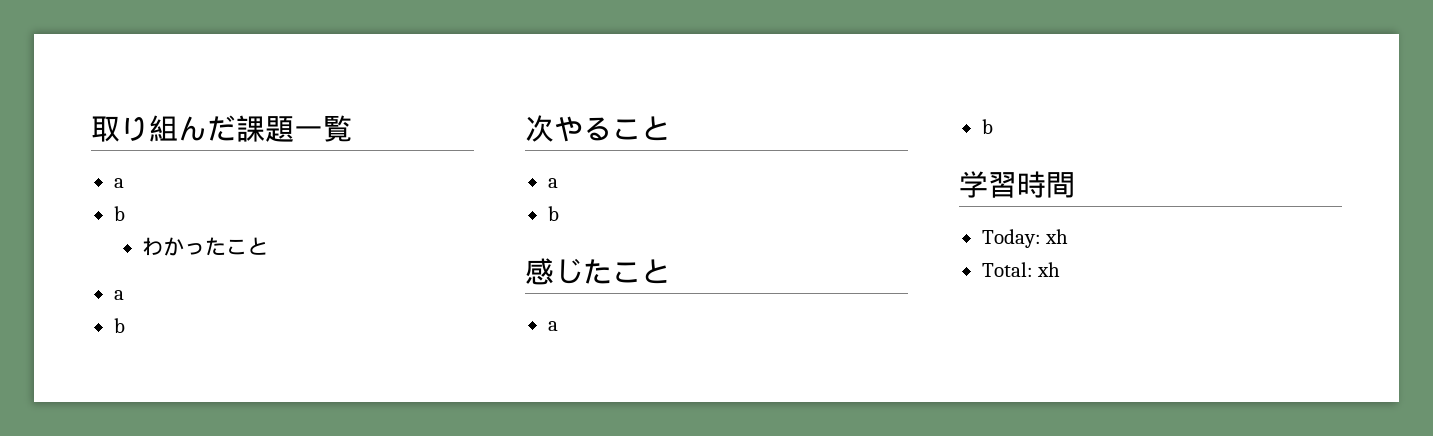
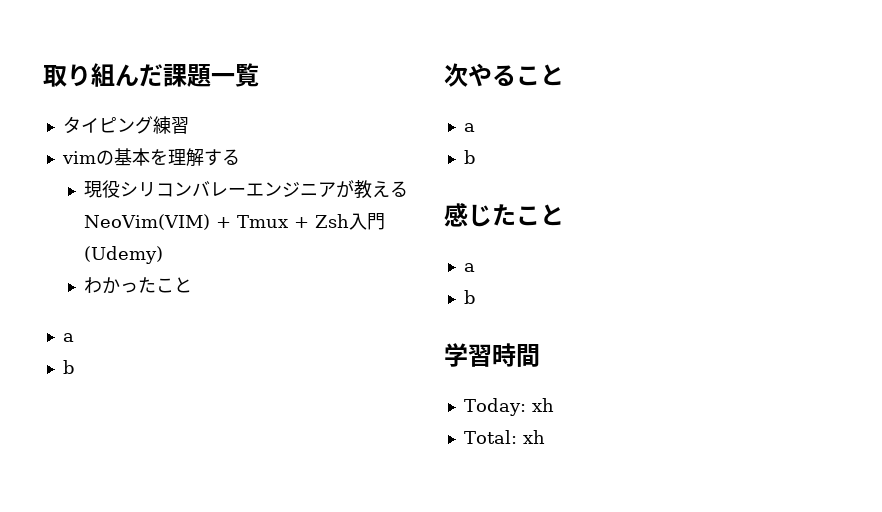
[113,178,124,188] [113,206,125,221] a // b -> [62,116,189,134] [61,148,240,167] [83,180,408,199] [83,213,385,230] [83,246,163,264] タイピング練習 // vimの基本を理解する // 現役シリコンバレーエンジニアが教えるNeoVim(VIM) + Tmux + Zsh入門(Udemy)

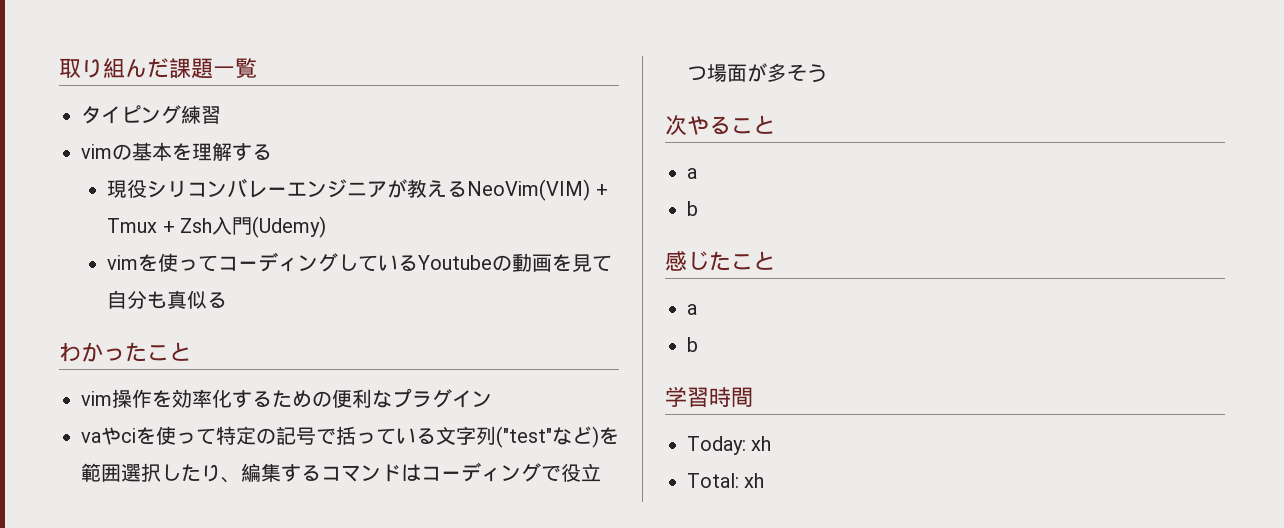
[83,277,192,294] [62,333,74,342] [62,360,75,374] わかったこと // a // b -> [107,252,613,272] [107,290,228,309] [59,342,191,362] [81,388,492,408] [81,426,619,448] [81,462,601,483] [687,63,827,83] vimを使ってコーディングしているYoutubeの動画を見て自分も真似る // わかったこと // vim操作を効率化するための便利なプラグイン // vaやciを使って特定の記号で括っている文字列("test"など)を範囲選択したり、編集するコマンドはコーディングで役立つ場面が多そう

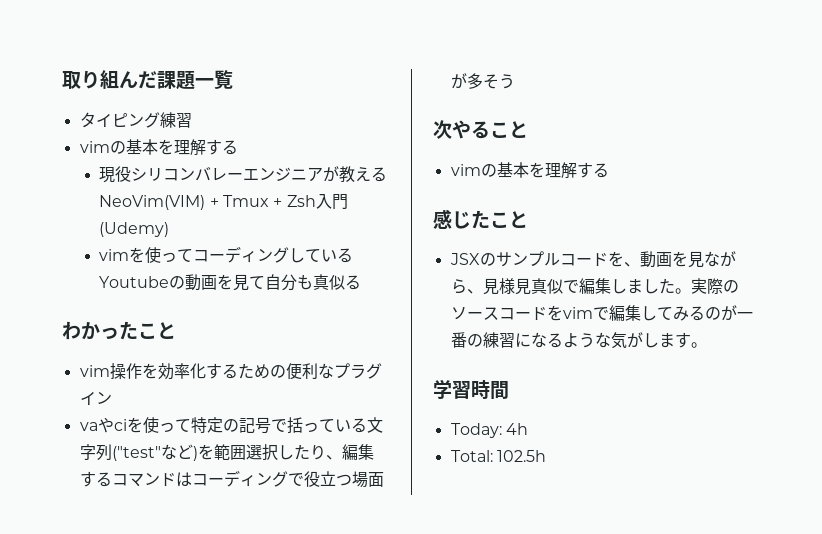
[687,168,697,179] [687,201,698,216] [665,251,775,271] [687,304,697,315] [687,337,698,352] a // b // 感じたこと // a // b -> [450,162,609,179] [433,209,528,229] [449,251,736,268] [450,278,739,295] [450,305,753,321] [450,332,707,349] vimの基本を理解する // 感じたこと // JSXのサンプルコードを、動画を見ながら、見様見真似で編集しました。実際のソースコードをvimで編集してみるのが一番の練習になるような気がします。
[751,436,772,451] xh -> [505,423,528,435] 4h
[744,473,765,488] xh -> [496,450,546,462] 102.5h

